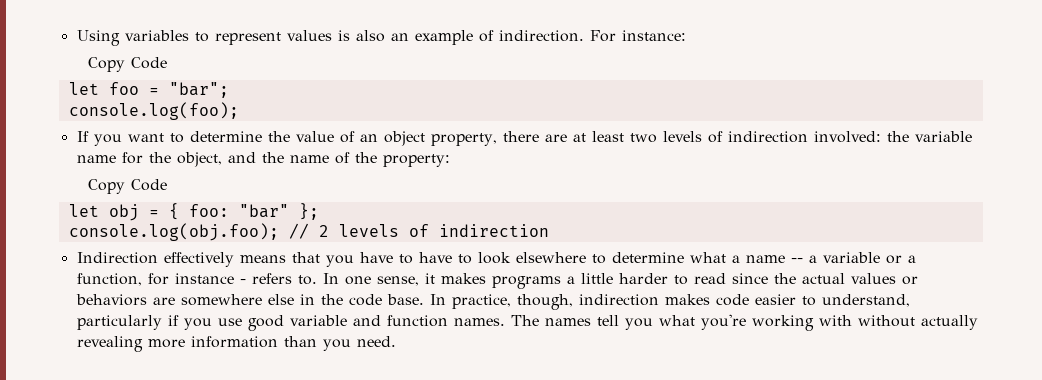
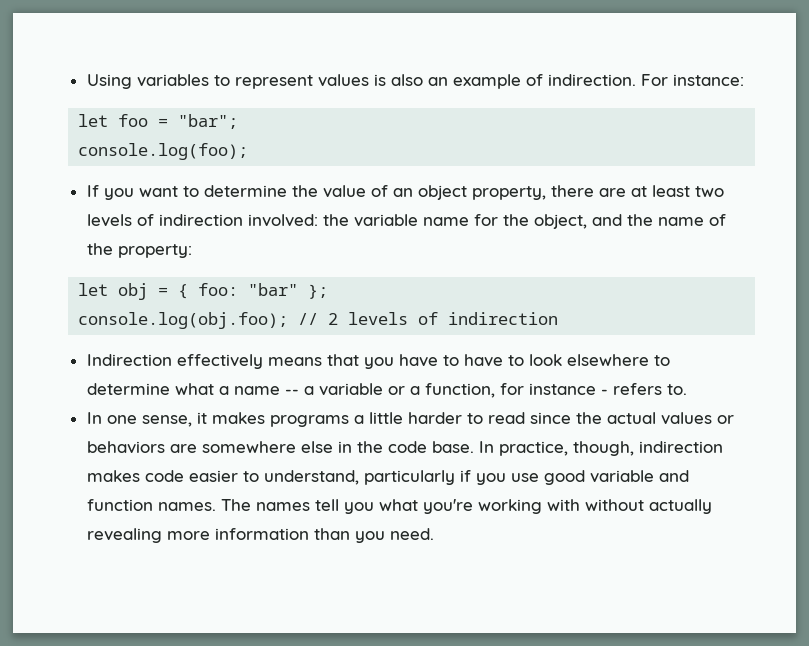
[88,57,168,72] // Copy Code -> (744, 80) none
[88,179,168,194] // Copy Code -> (192, 251) none
(317, 280) none -> (687, 389) //

